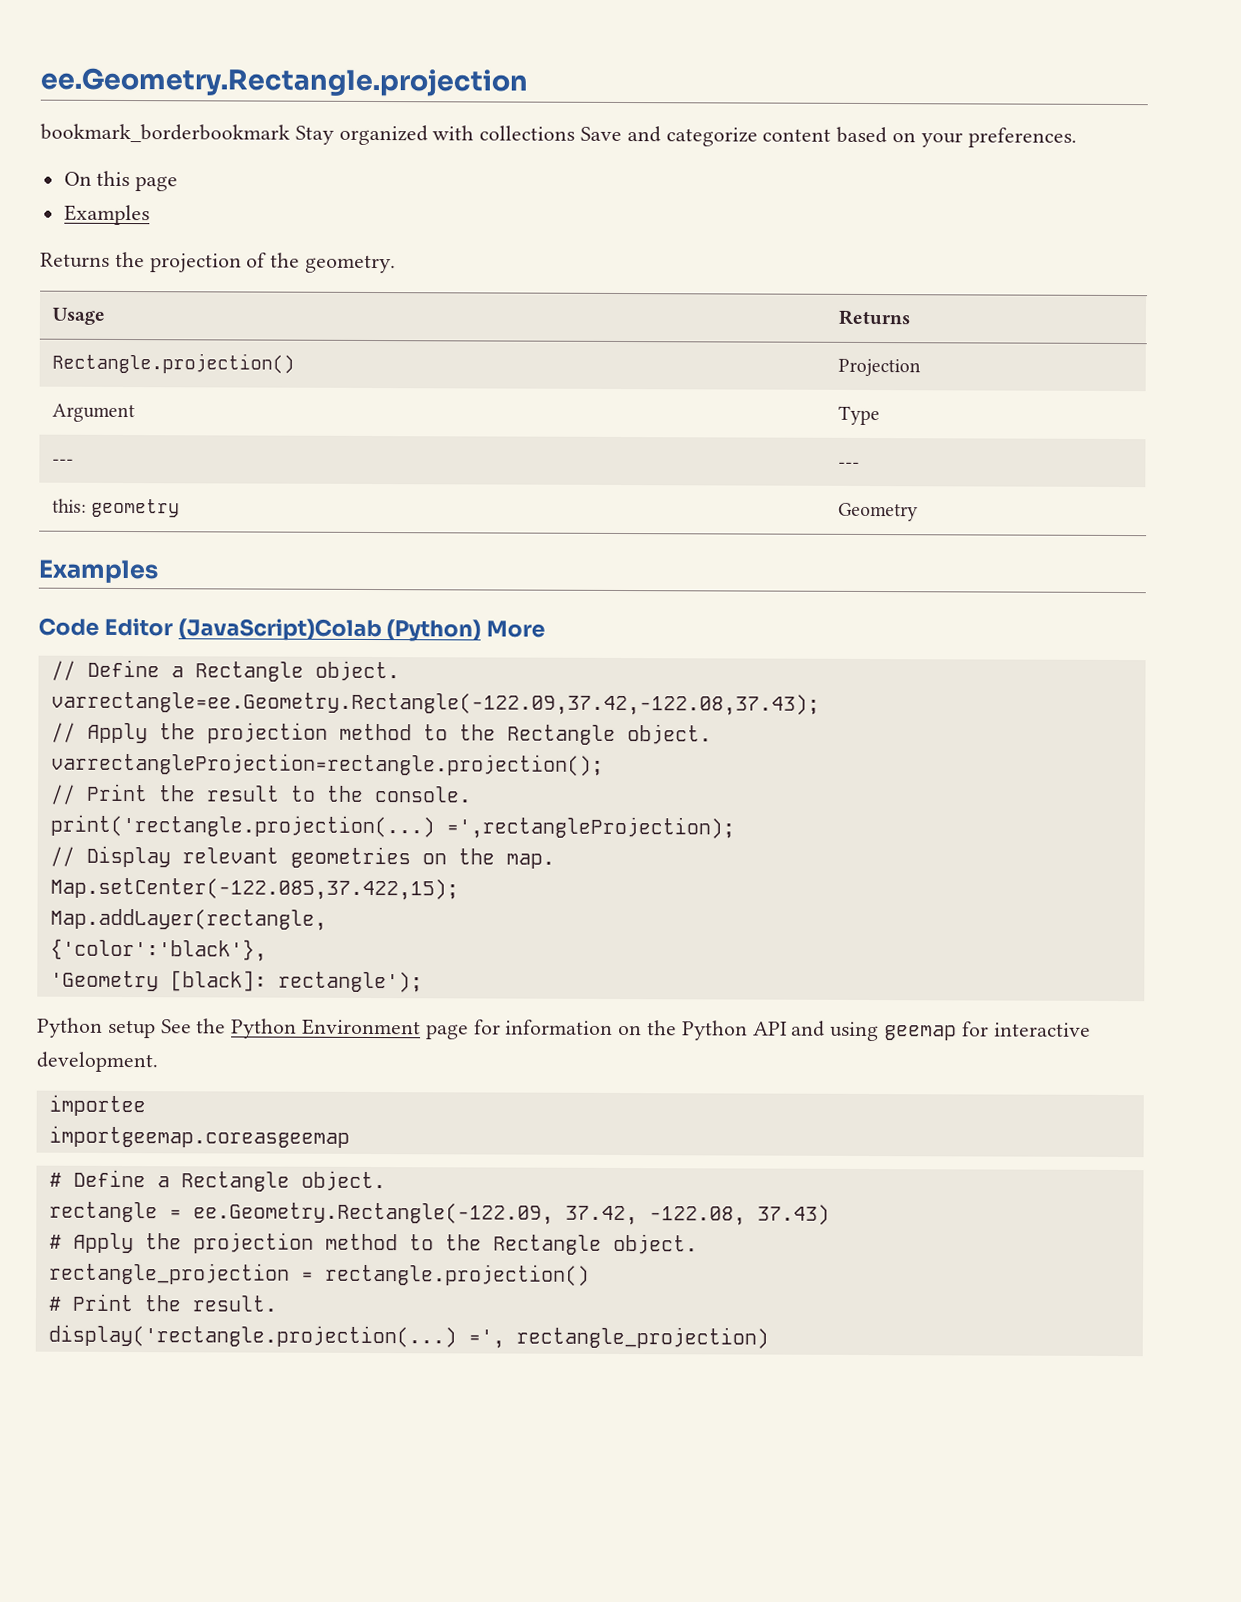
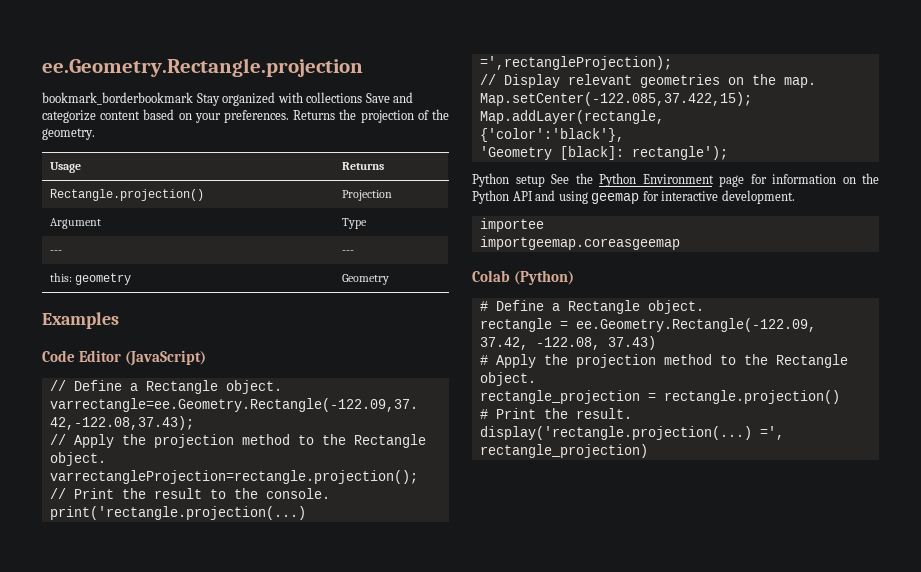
[63,170,179,192] [63,204,150,226] // On this page // Examples // -> (289, 116) none
[177,618,546,642] (JavaScript)Colab (Python) More -> [125,350,207,366] (JavaScript)
(350, 1136) none -> [472,270,575,285] // Colab (Python)

